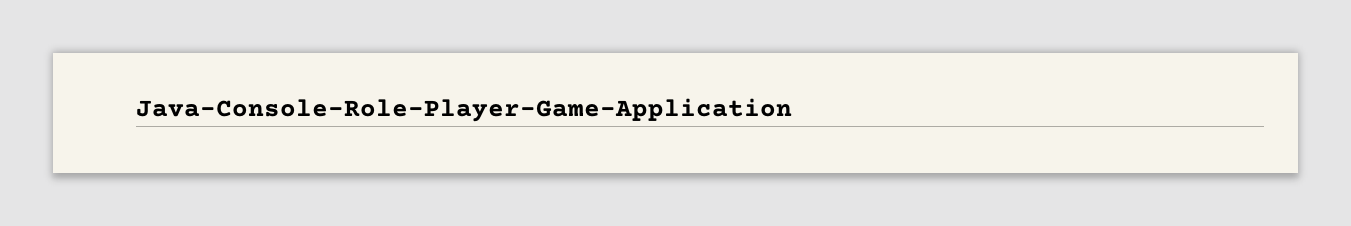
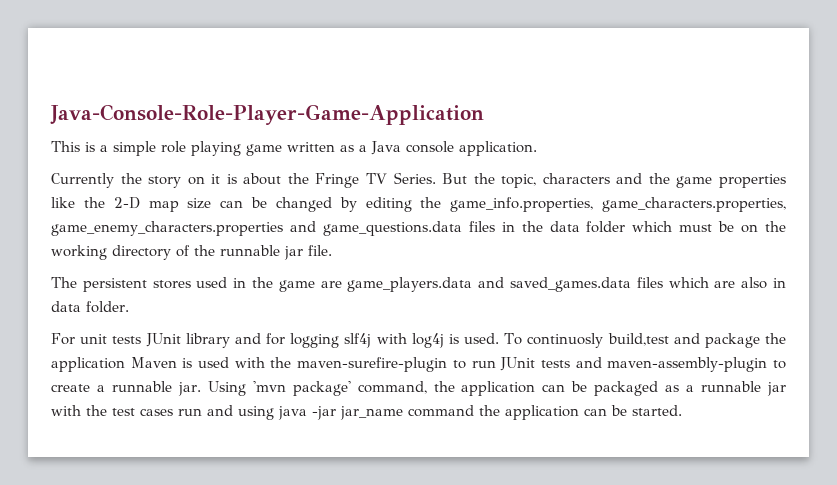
(792, 110) none -> [51,141,537,156] [51,172,786,188] [51,197,786,212] [51,221,786,236] [51,245,332,260] [51,277,786,292] [51,301,129,313] [51,333,786,348] [51,357,786,372] [51,381,786,396] [51,405,682,420] // This is a simple role playing game written as a Java console application. // Currently the story on it is about the Fringe TV Series. But the topic, characters and the game properties like the 2-D map size can be changed by editing the game_info.properties, game_characters.properties, game_enemy_characters.properties and game_questions.data files in the data folder which must be on the working directory of the runnable jar file. // The persistent stores used in the game are game_players.data and saved_games.data files which are also in data folder. // For unit tests JUnit library and for logging slf4j with log4j is used. To continuosly build,test and package the application Maven is used with the maven-surefire-plugin to run JUnit tests and maven-assembly-plugin to create a runnable jar. Using 'mvn package' command, the application can be packaged as a runnable jar with the test cases run and using java -jar jar_name command the application can be started.

